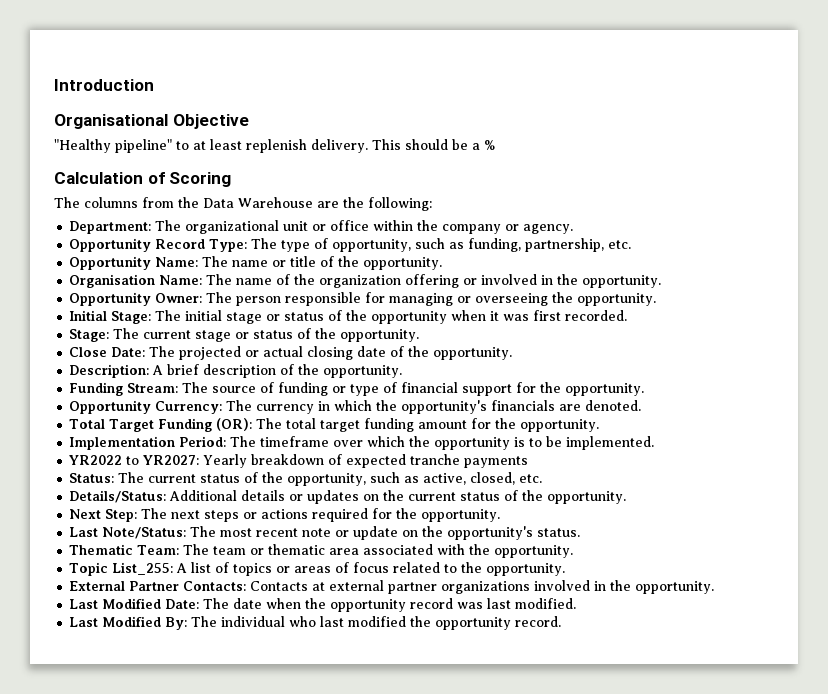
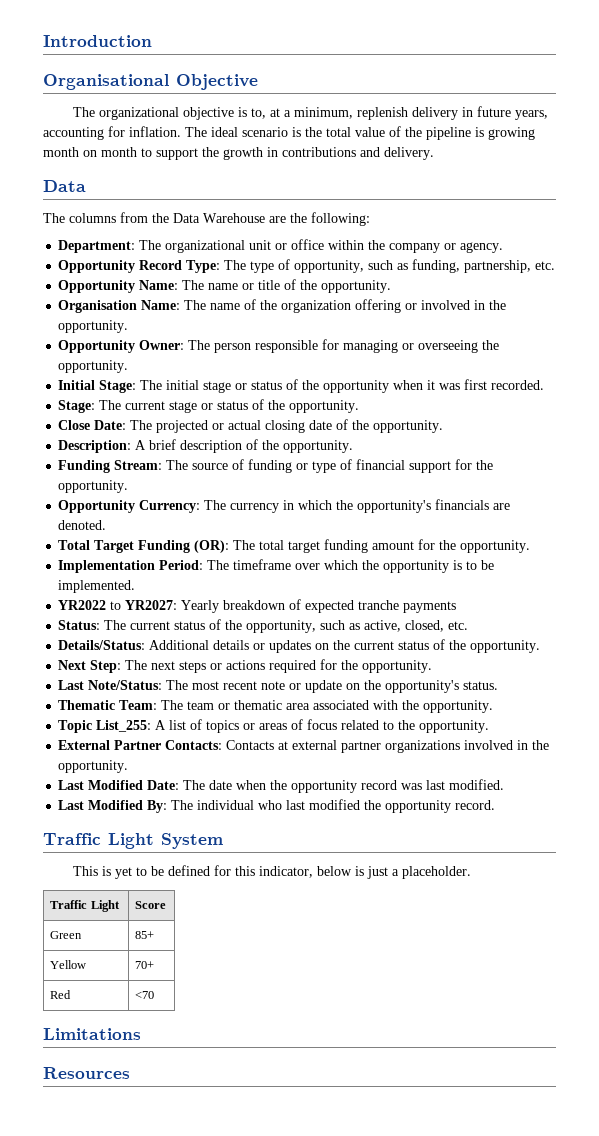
[54,139,495,153] [54,172,232,187] "Healthy pipeline" to at least replenish delivery. This should be a % // Calculation of Scoring -> [73,106,549,120] [43,126,535,140] [43,147,434,160] [43,180,86,192] The organizational objective is to, at a minimum, replenish delivery in future years, accounting for inflation. The ideal scenario is the total value of the pipeline is growing month on month to support the growth in contributions and delivery. // Data
(562, 621) none -> [43,833,223,849] [73,865,472,879] [50,900,120,912] [135,901,167,909] [50,931,83,939] [135,931,155,939] [50,960,87,969] [135,961,155,969] [50,990,72,999] [135,991,155,999] [43,1028,141,1040] [43,1067,130,1079] // Traffic Light System // This is yet to be defined for this indicator, below is just a placeholder. // Traffic Light | Score // Green | 85+ // Yellow | 70+ // Red | <70 // Limitations // Resources

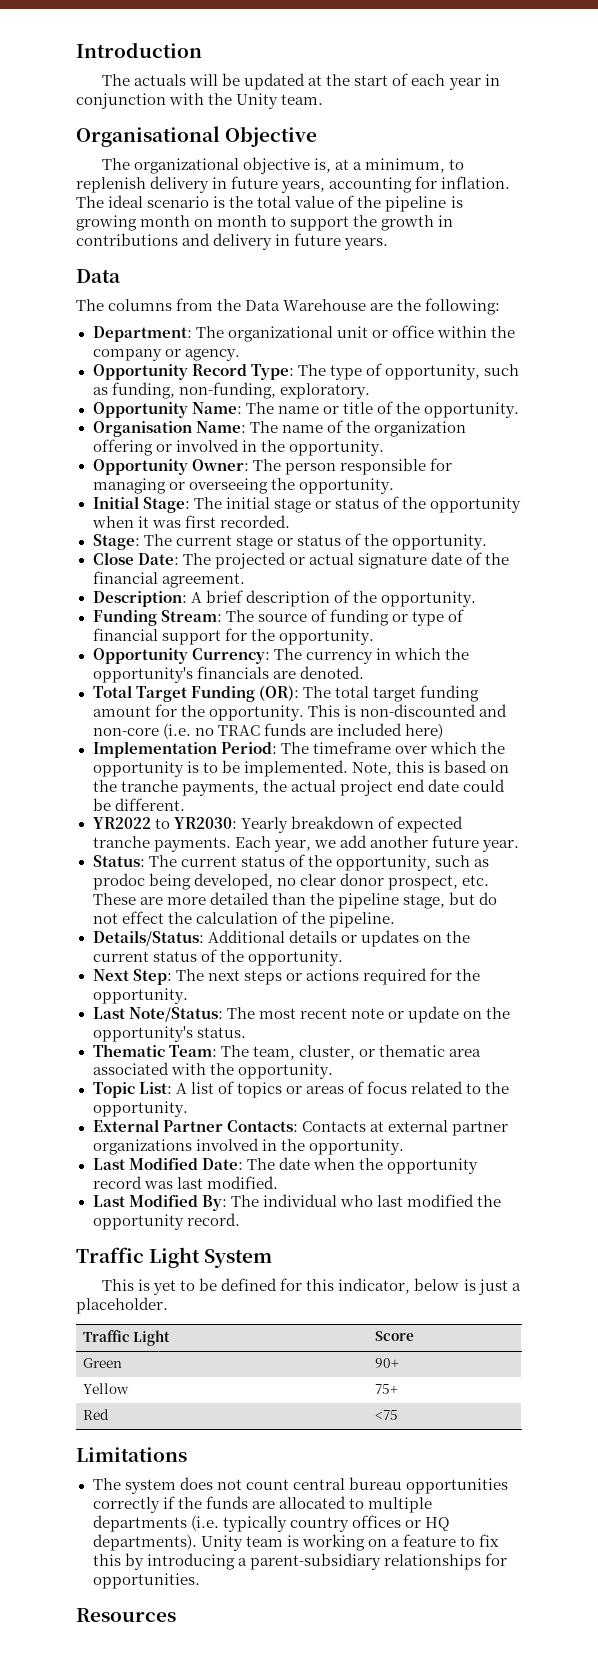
(152, 41) none -> [102,73,500,90] [76,93,324,109] // The actuals will be updated at the start of each year in conjunction with the Unity team.
[238,107,267,119] is to, -> [314,158,332,173] is,
(354, 113) none -> [449,159,465,170] to
[384,147,434,160] delivery. -> [213,233,389,250] delivery in future years.
[464,260,556,273] partnership, etc. -> [178,382,370,399] non-funding, exploratory.
[265,420,306,433] closing -> [357,553,427,569] signature
[373,420,444,433] opportunity. -> [92,571,245,588] financial agreement.
(531, 546) none -> [307,704,507,717] [92,723,443,739] This is non-discounted and non-core (i.e. no TRAC funds are included here)
(136, 586) none -> [351,760,509,776] [92,779,505,796] [92,798,185,811] Note, this is based on the tranche payments, the actual project end date could be different.
[125,600,178,610] YR2027: -> [173,817,237,829] YR2030:
[403,601,457,613] payments -> [153,835,519,852] payments. Each year, we add another future year.
[364,620,469,632] active, closed, etc. -> [92,873,489,890] [92,892,497,909] [92,911,395,928] prodoc being developed, no clear donor prospect, etc. These are more detailed than the pipeline stage, but do not effect the calculation of the pipeline.
[187,701,215,710] team -> [252,1045,355,1060] team, cluster,
[96,720,152,732] List_255: -> [138,1082,172,1094] List:
[135,931,155,939] 85+ -> [374,1358,399,1368] 90+
[135,961,155,969] 70+ -> [374,1384,398,1394] 75+
[135,991,155,999] <70 -> [374,1410,398,1420] <75
(141, 1034) none -> [92,1477,508,1494] [92,1496,432,1513] [92,1515,450,1532] [92,1534,499,1551] [92,1553,507,1570] [92,1573,200,1589] // The system does not count central bureau opportunities correctly if the funds are allocated to multiple departments (i.e. typically country offices or HQ departments). Unity team is working on a feature to fix this by introducing a parent-subsidiary relationships for opportunities.

